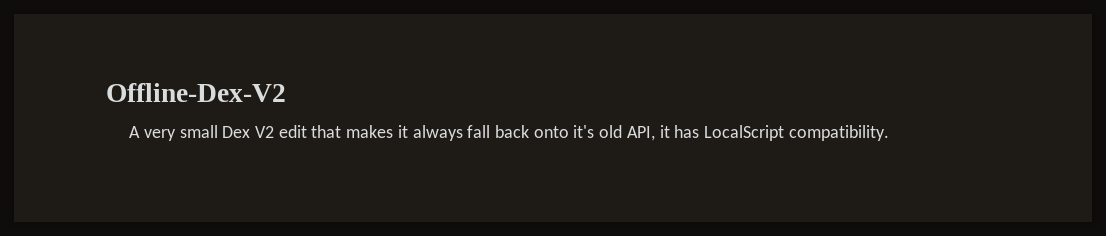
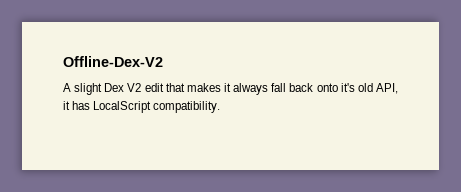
[143,125,218,141] very small -> [74,83,103,95] slight

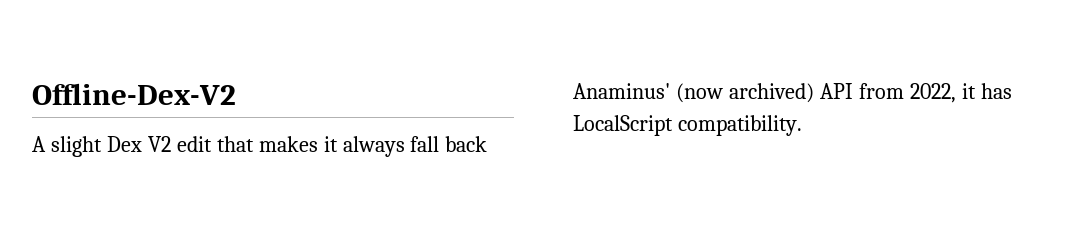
[316,83,399,94] onto it's old API, -> [573,83,956,103] Anaminus' (now archived) API from 2022,

